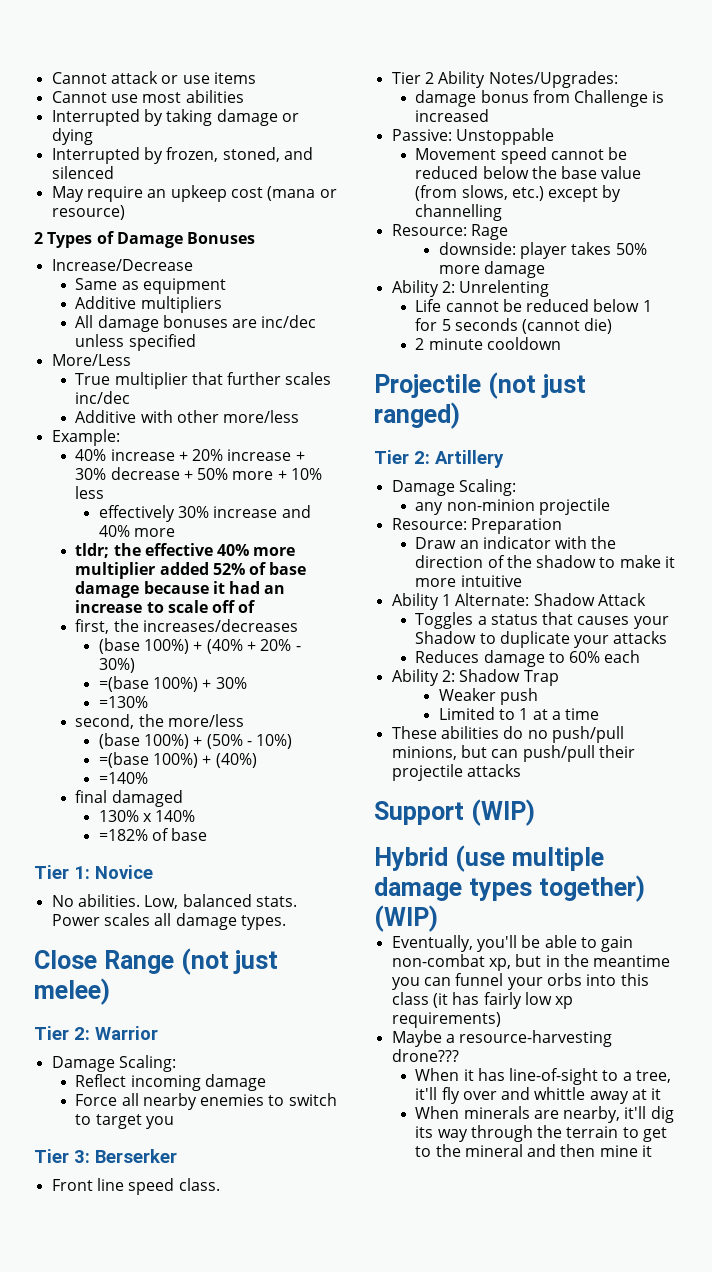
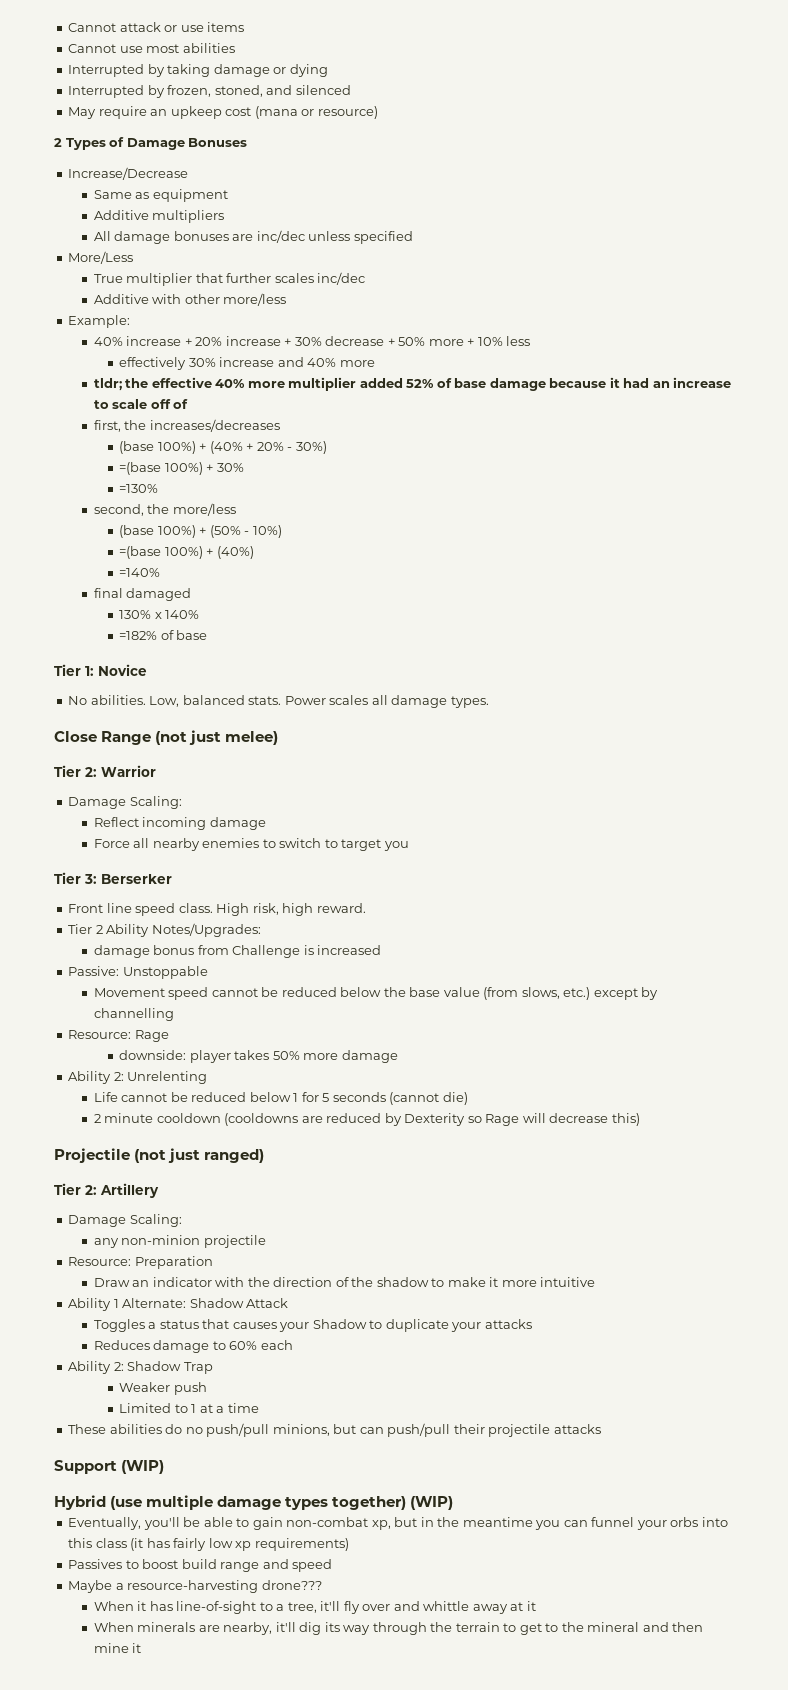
(220, 1184) none -> [216,903,366,916] High risk, high reward.
(561, 343) none -> [224,1113,640,1126] (cooldowns are reduced by Dexterity so Rage will decrease this)
(501, 1020) none -> [68,1559,333,1572] // Passives to boost build range and speed

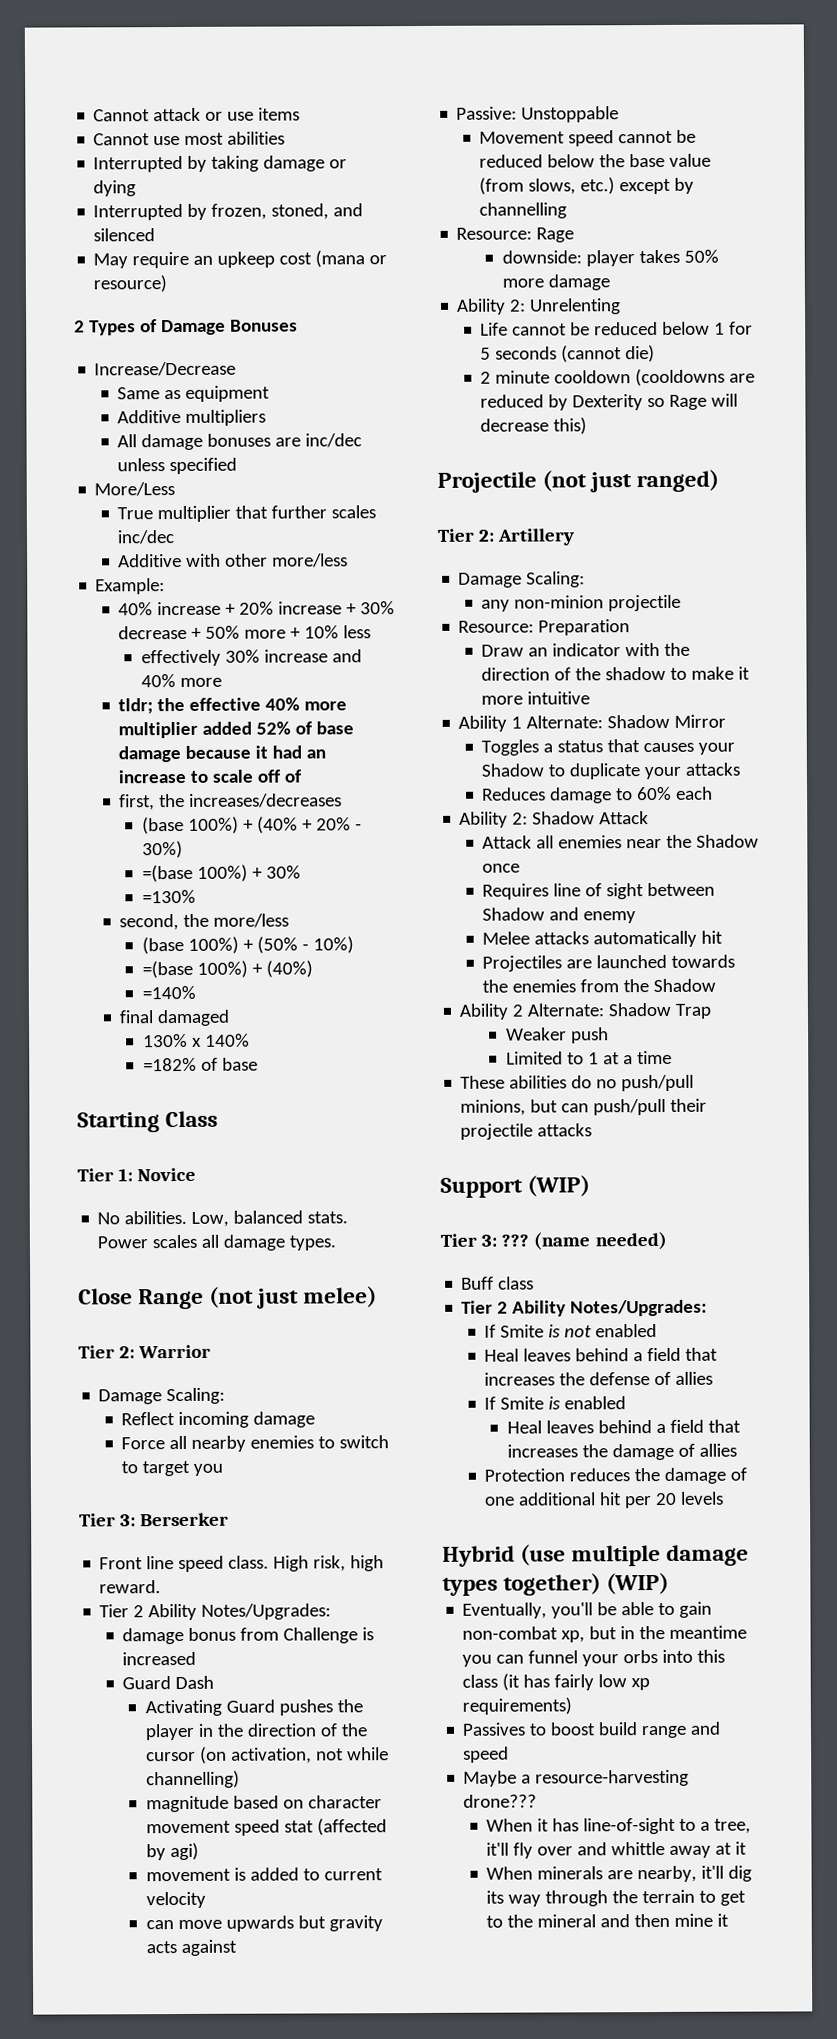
(208, 635) none -> [77,1110,219,1133] // Starting Class
(382, 950) none -> [122,1675,215,1690] [145,1699,364,1717] [145,1723,369,1741] [146,1746,390,1764] [146,1770,241,1789] [146,1795,383,1813] [146,1818,388,1836] [146,1842,200,1861] [146,1867,384,1882] [146,1891,207,1909] [146,1915,384,1932] [146,1939,238,1956] // Guard Dash // Activating Guard pushes the player in the direction of the cursor (on activation, not while channelling) // magnitude based on character movement speed stat (affected by agi) // movement is added to current velocity // can move upwards but gravity acts against
[246,1298,289,1308] Attack -> [674,714,727,728] Mirror
(182, 1366) none -> [599,811,650,825] [482,834,760,849] [482,863,521,873] [482,882,716,900] [482,907,637,924] [482,930,724,948] [482,954,736,972] [482,978,717,993] [459,1002,672,1020] Attack // Attack all enemies near the Shadow once // Requires line of sight between Shadow and enemy // Melee attacks automatically hit // Projectiles are launched towards the enemies from the Shadow // Ability 2 Alternate: Shadow
(165, 1467) none -> [440,1231,667,1251] [461,1276,535,1290] [461,1299,708,1317] [484,1324,658,1338] [484,1347,719,1362] [484,1371,714,1386] [484,1396,627,1410] [507,1419,742,1434] [507,1443,738,1461] [484,1467,748,1484] [484,1491,725,1509] // Tier 3: ??? (name needed) // Buff class // Tier 2 Ability Notes/Upgrades: // If Smite is not enabled // Heal leaves behind a field that increases the defense of allies // If Smite is enabled // Heal leaves behind a field that increases the damage of allies // Protection reduces the damage of one additional hit per 20 levels

